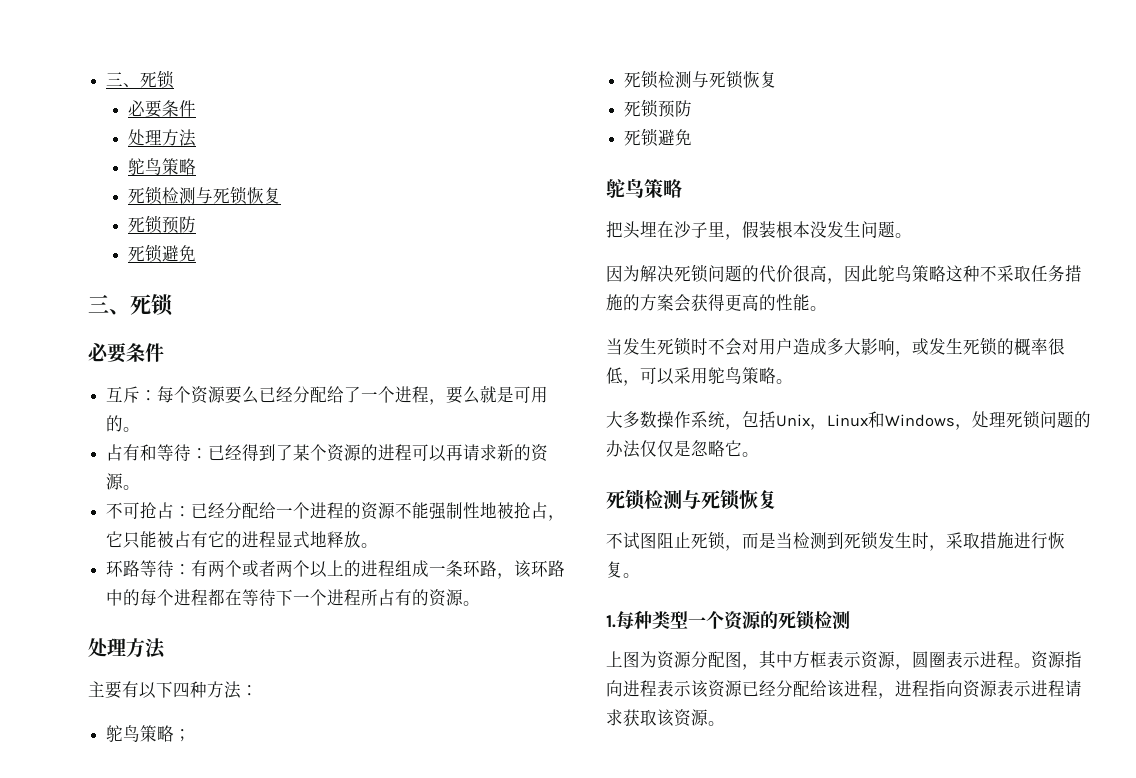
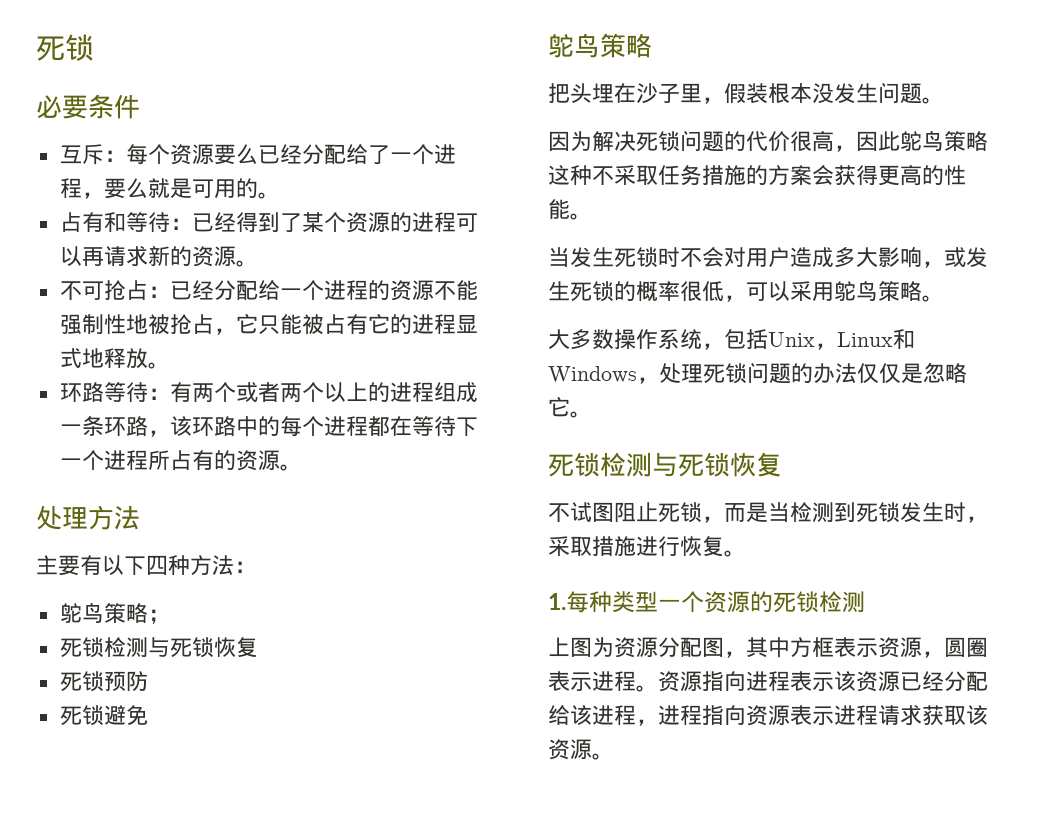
[106,70,175,89] [128,100,197,118] [128,129,197,147] [128,158,197,175] [128,186,282,205] [128,215,197,234] [128,244,197,263] [88,294,130,315] 三、死锁 // 必要条件 // 处理方法 // 鸵鸟策略 // 死锁检测与死锁恢复 // 死锁预防 // 死锁避免 // 三、 -> (36, 48) none

